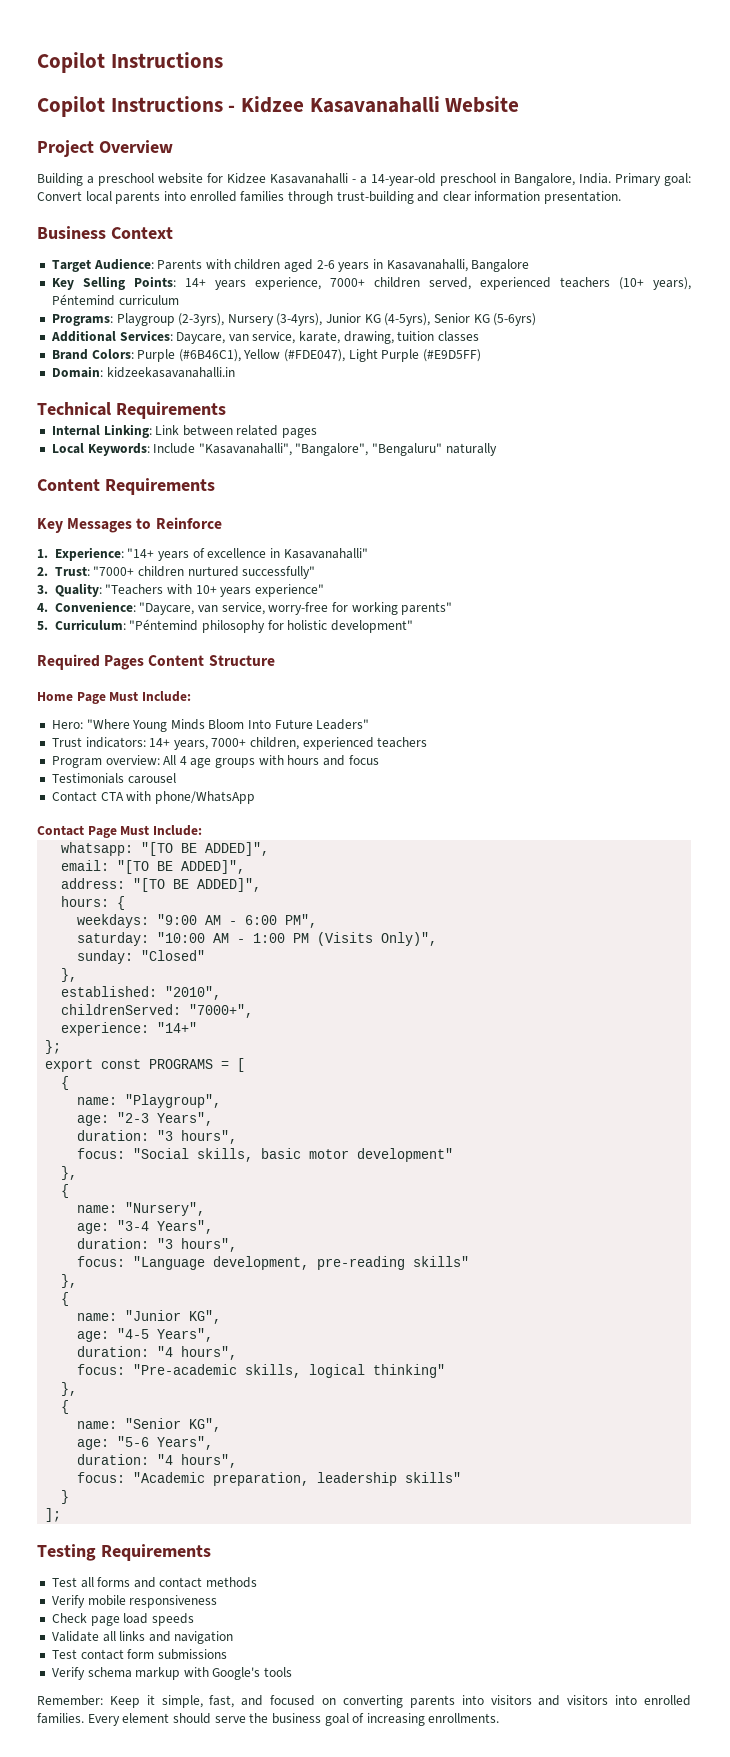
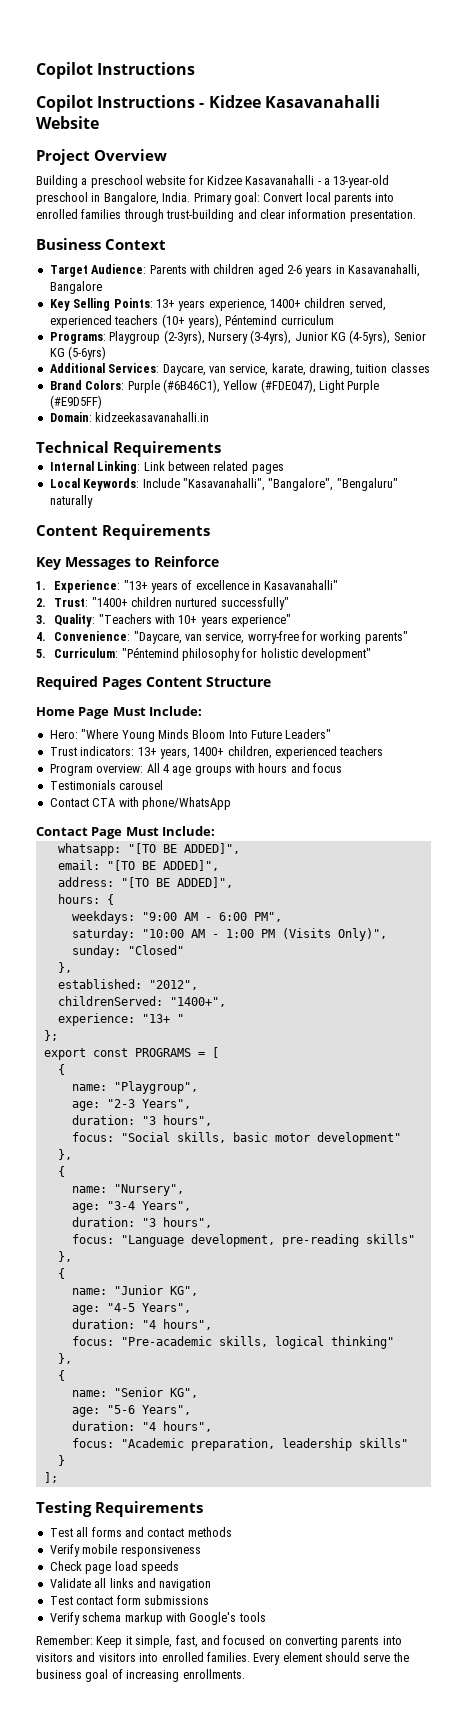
[371,173,436,186] 14-year-old -> [333,175,390,188] 13-year-old
[184,278,206,287] 14+ -> [155,299,175,308] 13+
[329,278,365,287] 7000+ -> [270,299,301,308] 1400+
[127,548,155,558] "14+ -> [123,580,148,590] "13+
[93,566,135,576] "7000+ -> [91,597,128,607] "1400+
[149,738,247,750] 14+ years, 7000+ -> [137,747,225,759] 13+ years, 1400+
[165,986,222,1000] "2010", -> [148,980,198,990] "2012",
[189,1004,254,1018] "7000+", -> [169,997,226,1007] "1400+",
[157,1022,198,1033] "14+" -> [141,1014,184,1023] "13+ "

